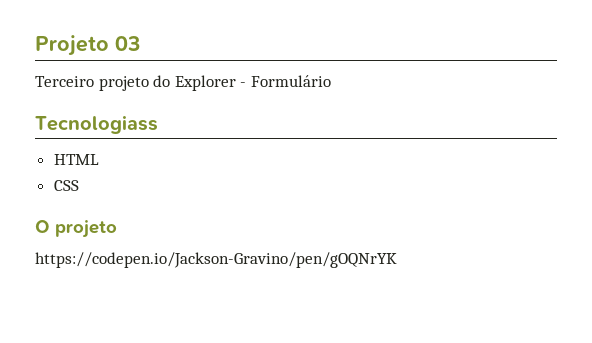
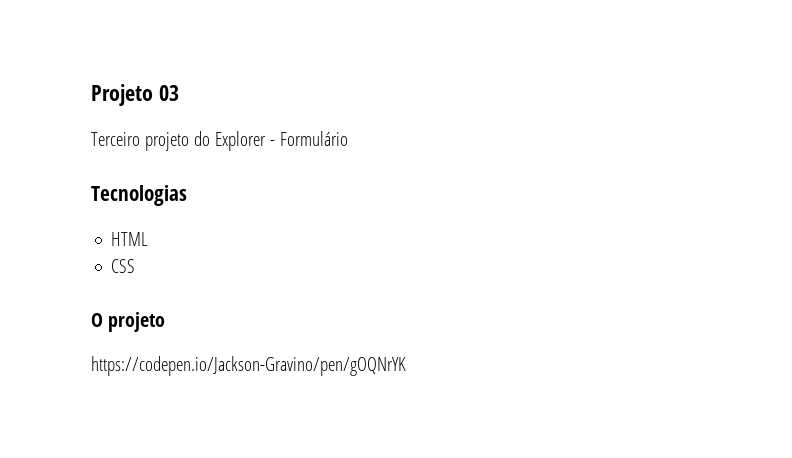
[35,115,158,134] Tecnologiass -> [91,185,187,206] Tecnologias

